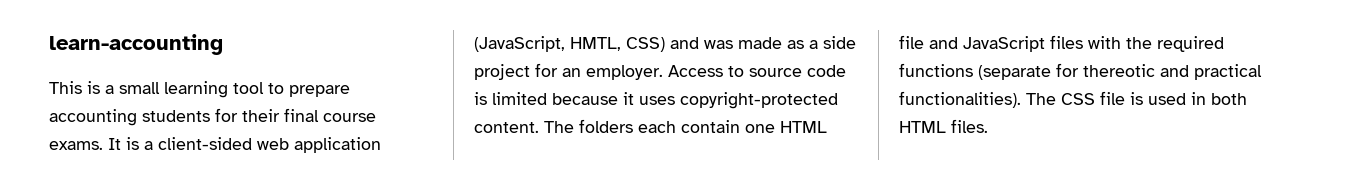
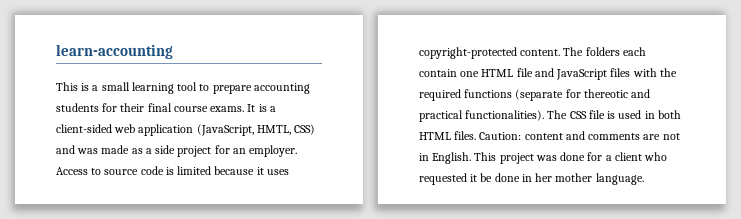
(988, 126) none -> [479,131,680,140] [419,152,668,164] [419,173,644,185] Caution: content and comments are not in English. This project was done for a client who requested it be done in her mother language.

